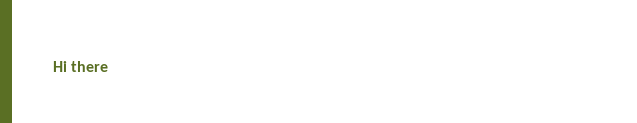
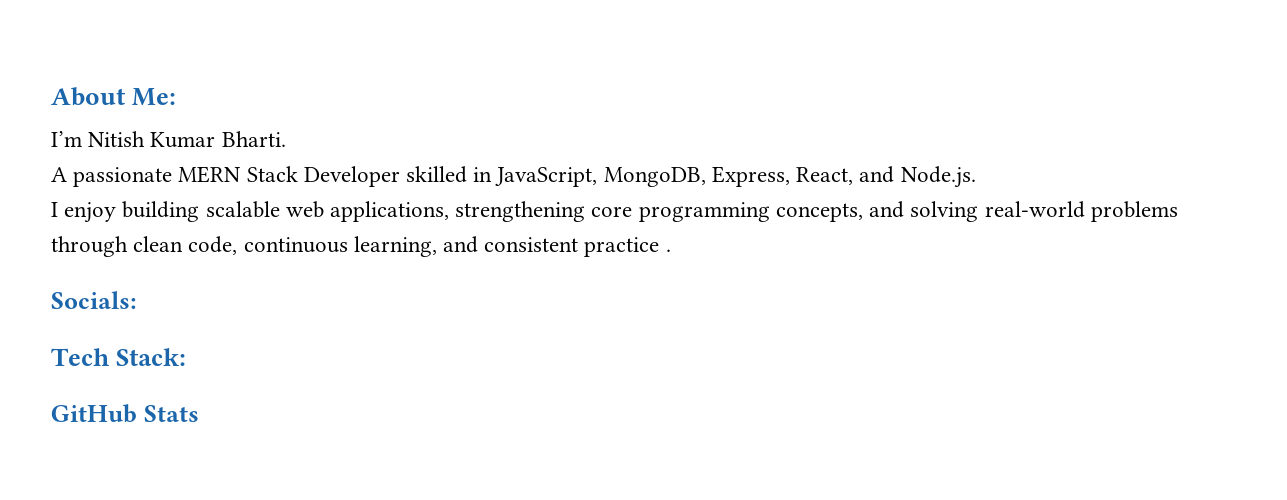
[53,61,109,72] Hi there -> [51,87,177,106] [51,131,286,148] [51,166,976,188] [51,201,1178,223] [51,236,671,257] [51,291,137,309] [51,348,187,366] [51,404,199,423] About Me: // I’m Nitish Kumar Bharti. // A passionate MERN Stack Developer skilled in JavaScript, MongoDB, Express, React, and Node.js. // I enjoy building scalable web applications, strengthening core programming concepts, and solving real-world problems through clean code, continuous learning, and consistent practice . // Socials: // Tech Stack: // GitHub Stats

